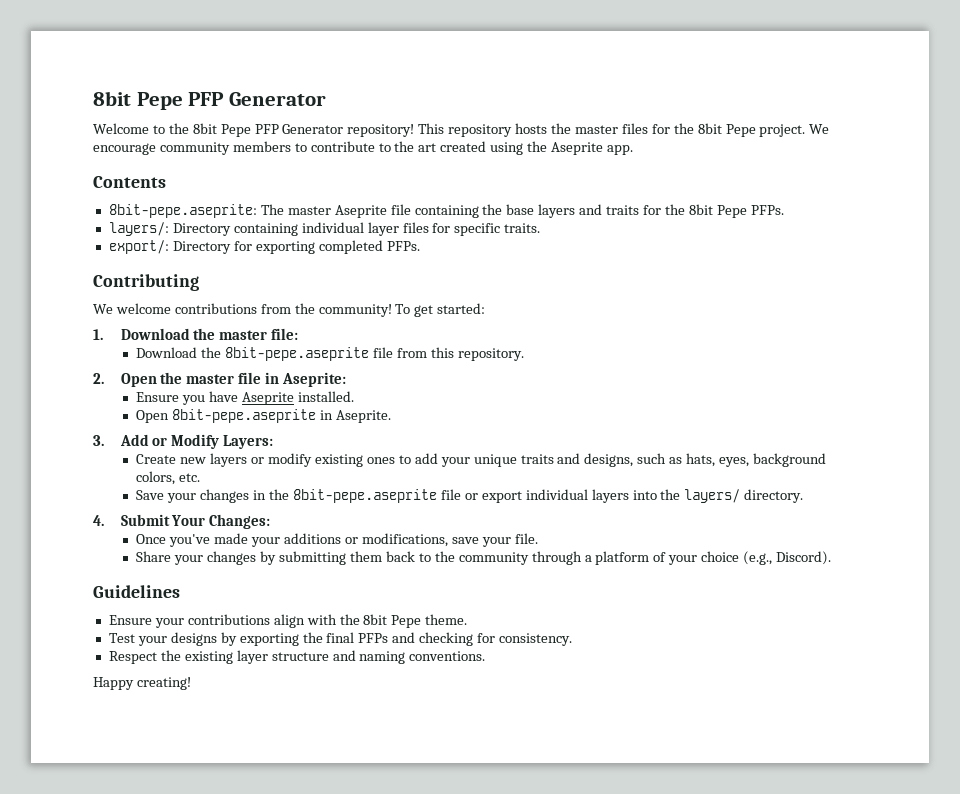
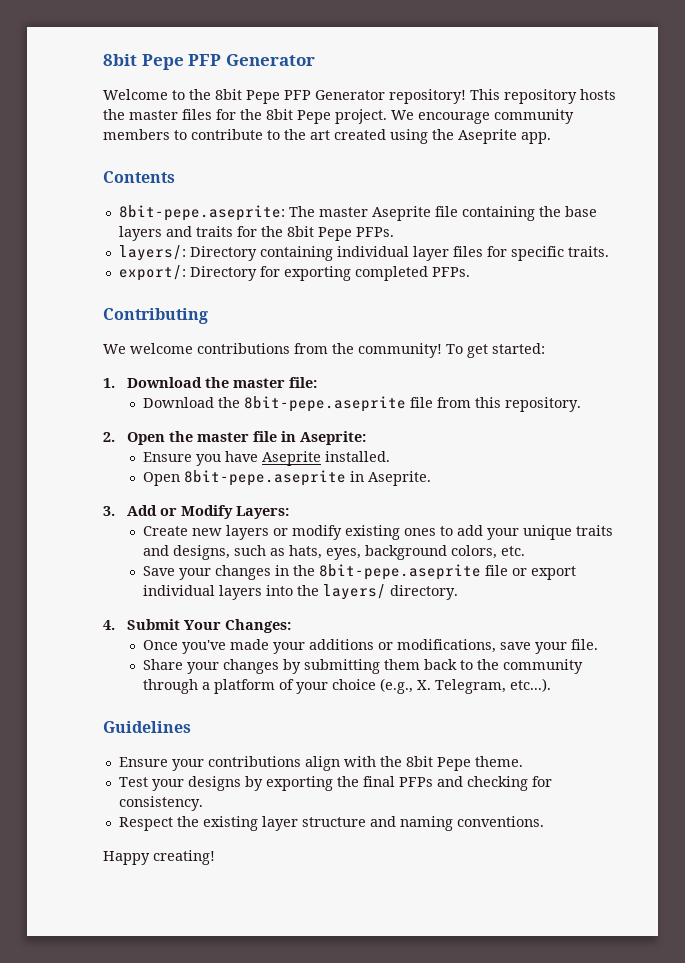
[776,551,832,565] Discord). -> [416,678,551,694] X. Telegram, etc...).

